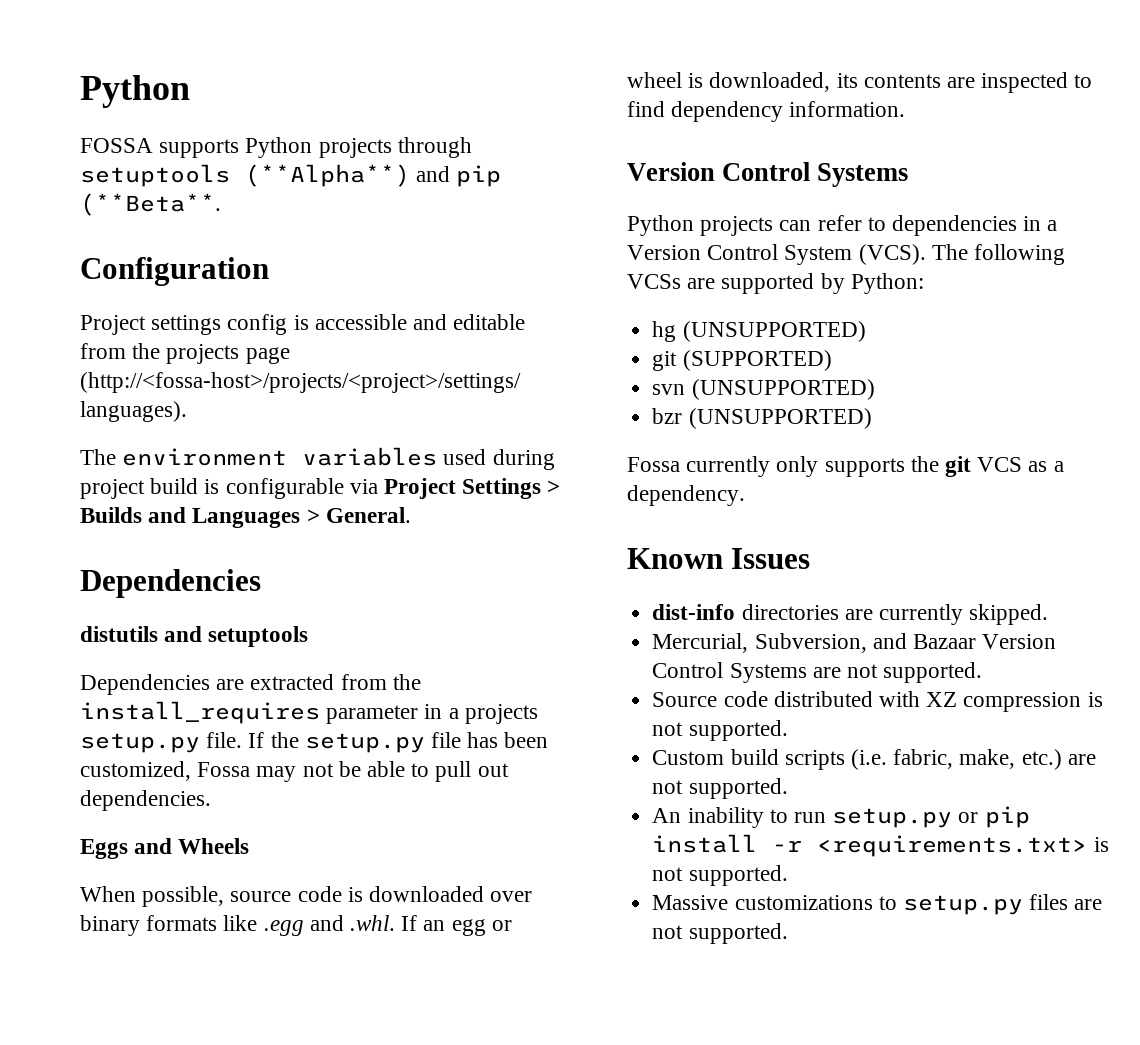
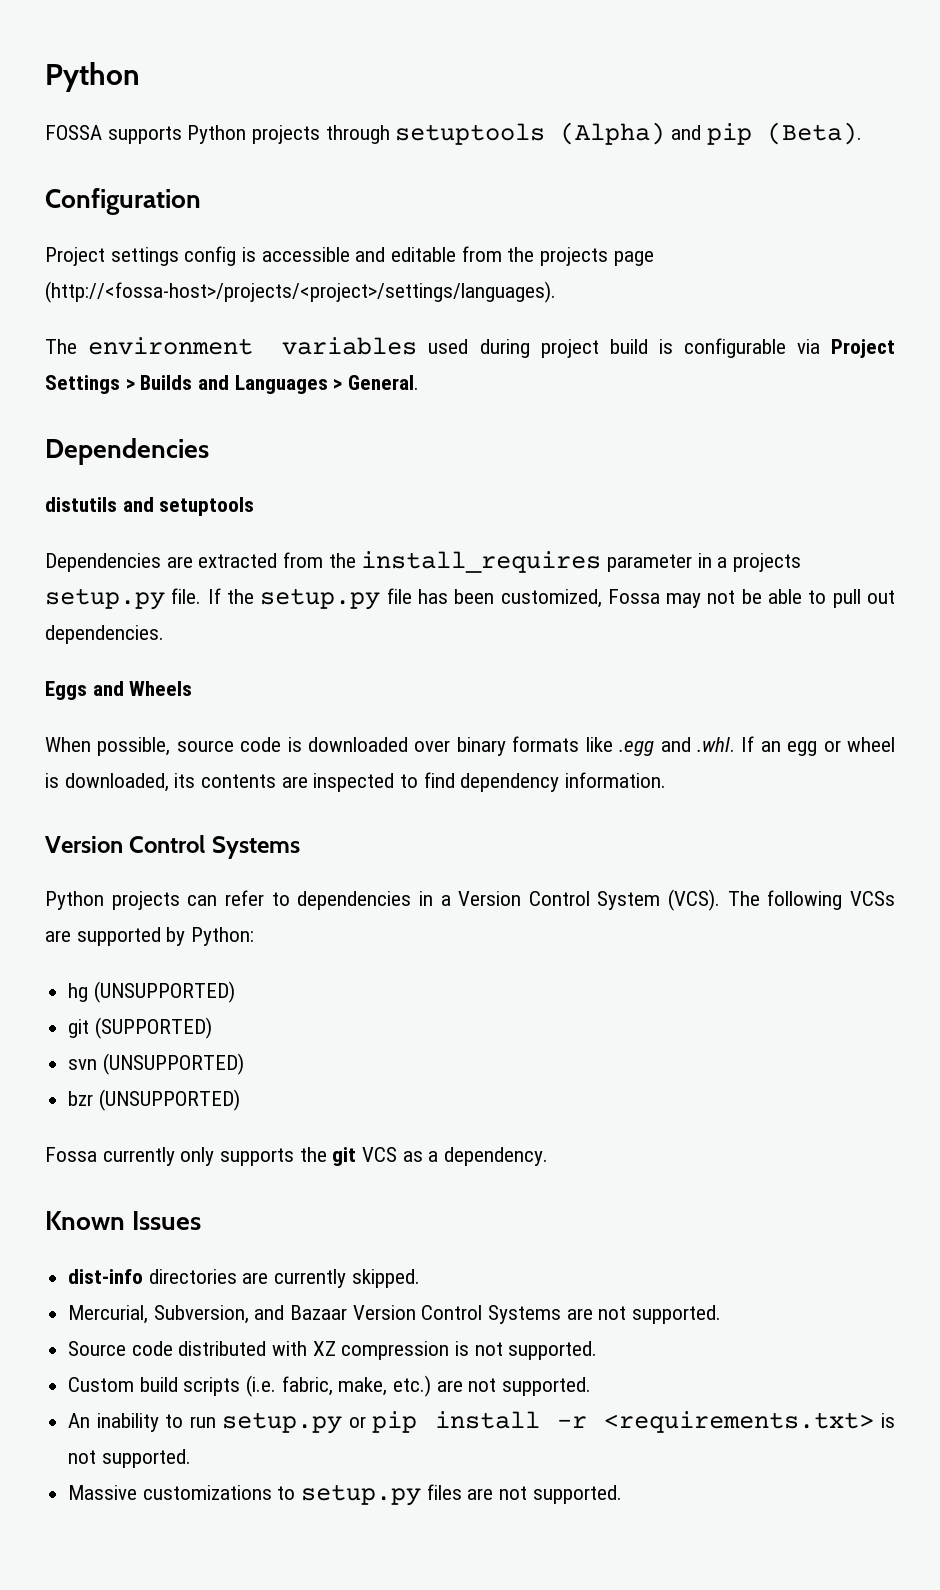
[245,164,410,187] (**Alpha**) -> [560,122,666,145] (Alpha)
[80,193,221,216] (**Beta**. -> [766,122,862,145] (Beta).

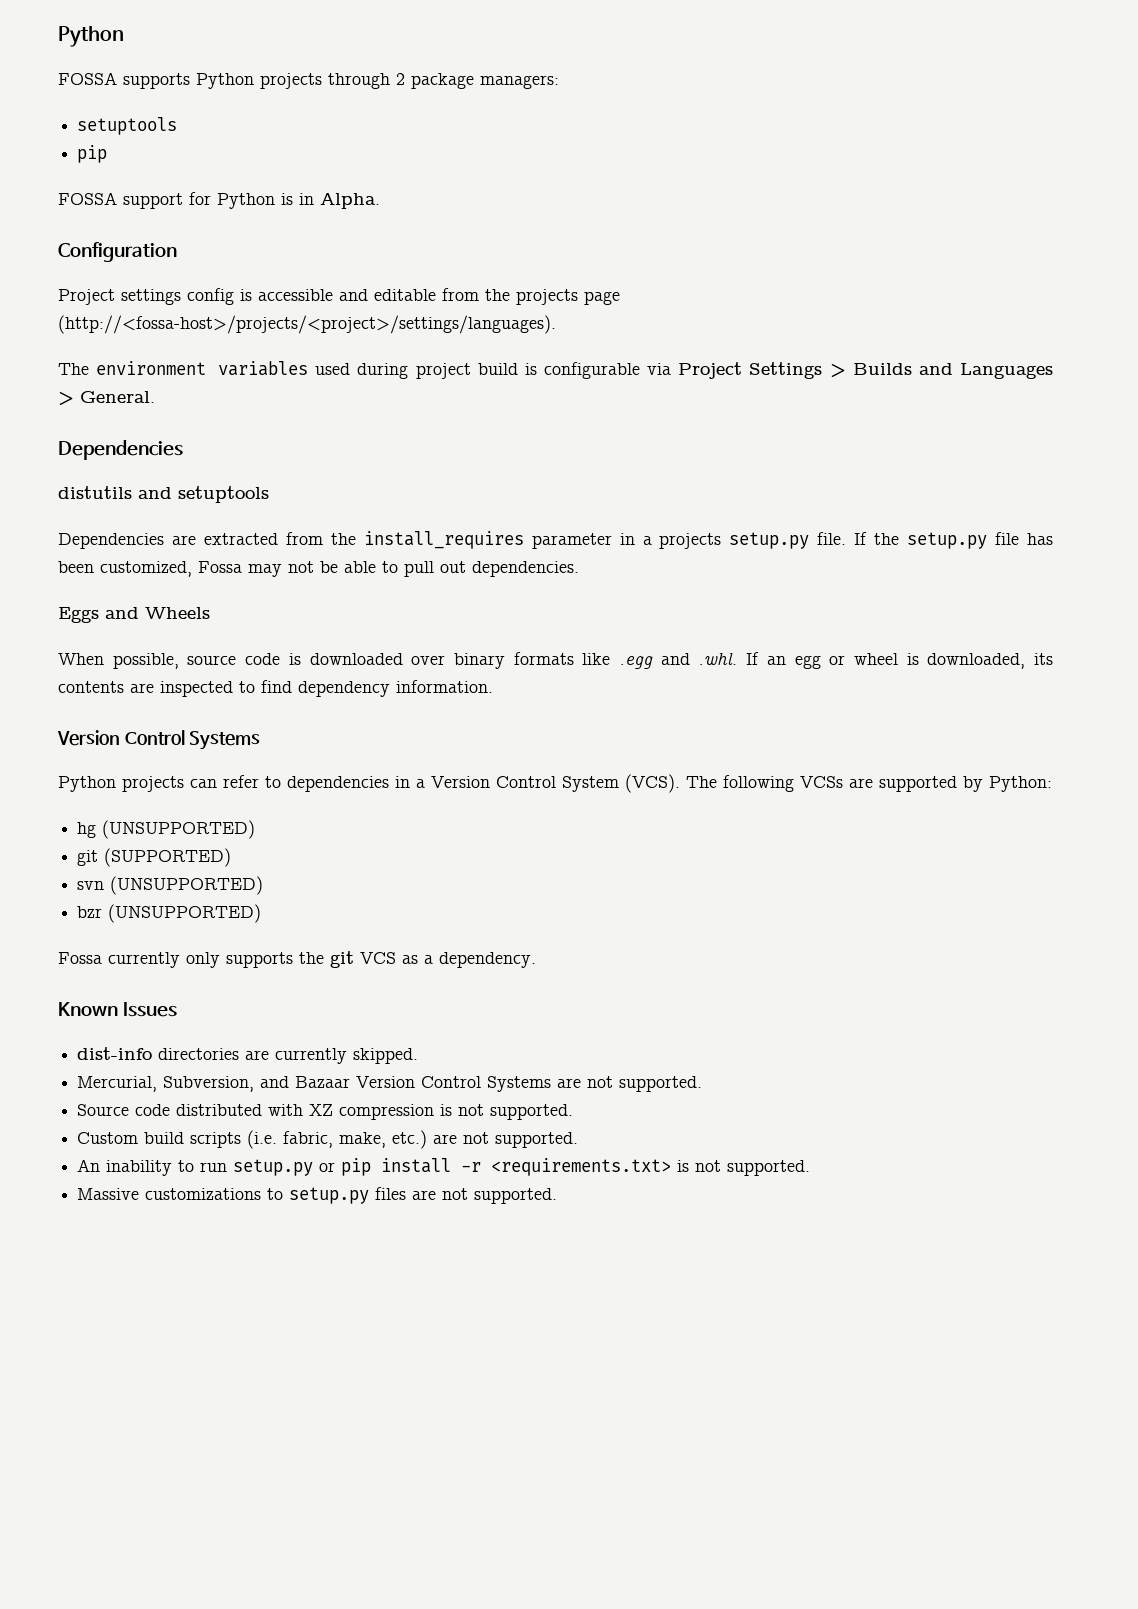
[395,122,862,145] setuptools (Alpha) and pip (Beta). -> [396,73,559,89] [77,117,178,135] [77,145,108,163] [58,192,380,209] 2 package managers: // setuptools // pip // FOSSA support for Python is in Alpha.

